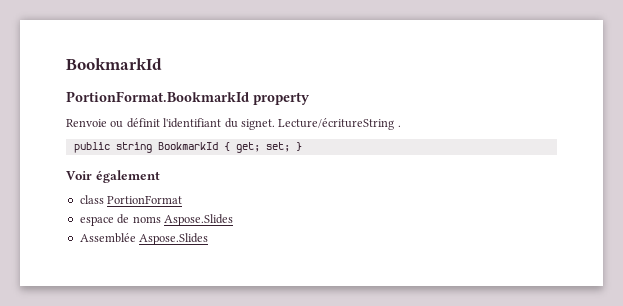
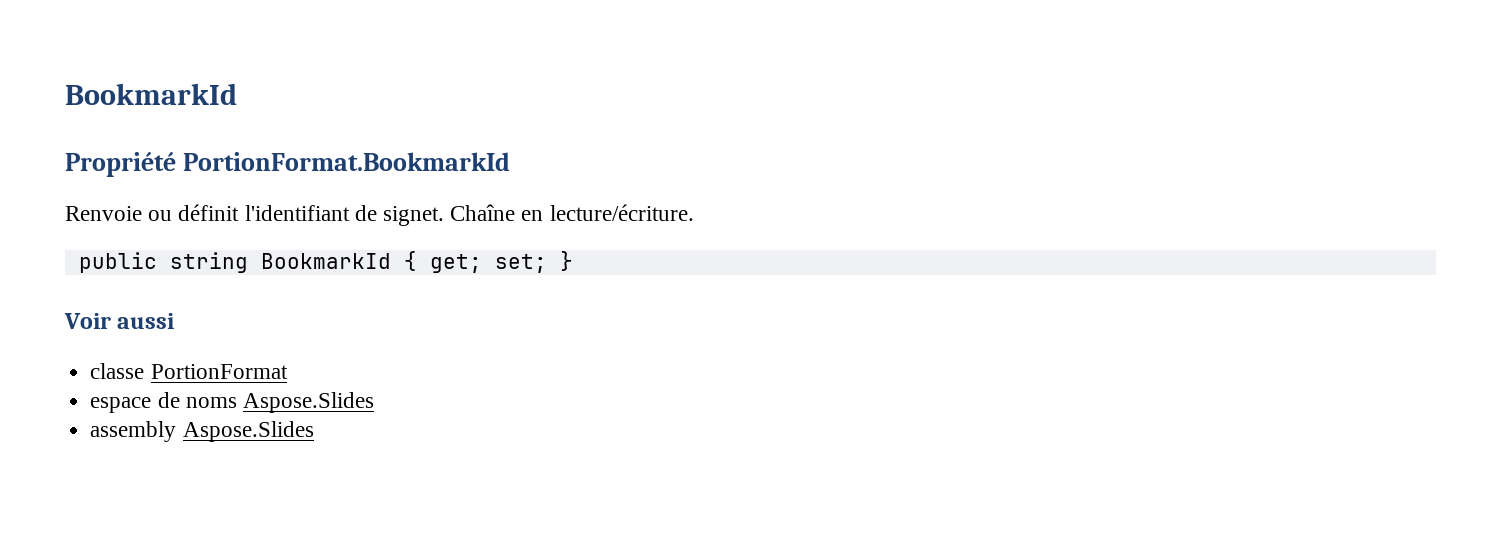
(162, 64) none -> [65,152,176,177] Propriété
[253,92,310,105] property -> (510, 161) none
[224,118,401,130] du signet. Lecture/écritureString . -> [354,204,694,226] de signet. Chaîne en lecture/écriture.
[95,170,160,183] [79,195,104,204] également // class -> [117,313,176,329] [90,363,145,379] aussi // classe
[79,233,136,243] Assemblée -> [90,421,177,442] assembly

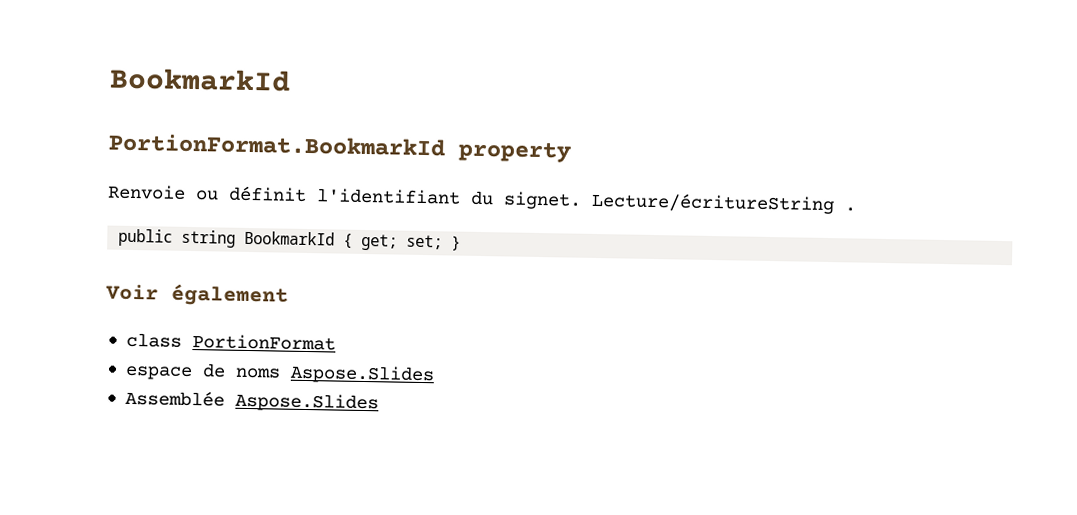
[65,152,176,177] Propriété -> (291, 79) none
(510, 161) none -> [458,140,571,163] property
[354,204,694,226] de signet. Chaîne en lecture/écriture. -> [470,190,856,215] du signet. Lecture/écritureString .
[117,313,176,329] [90,363,145,379] aussi // classe -> [171,283,289,307] [125,332,182,348] également // class
[90,421,177,442] assembly -> [124,389,225,407] Assemblée

